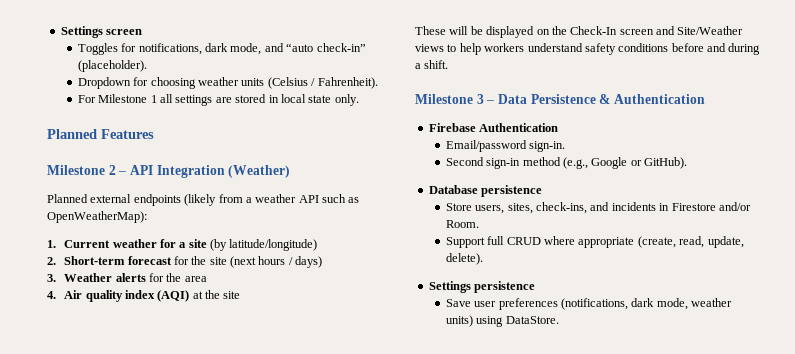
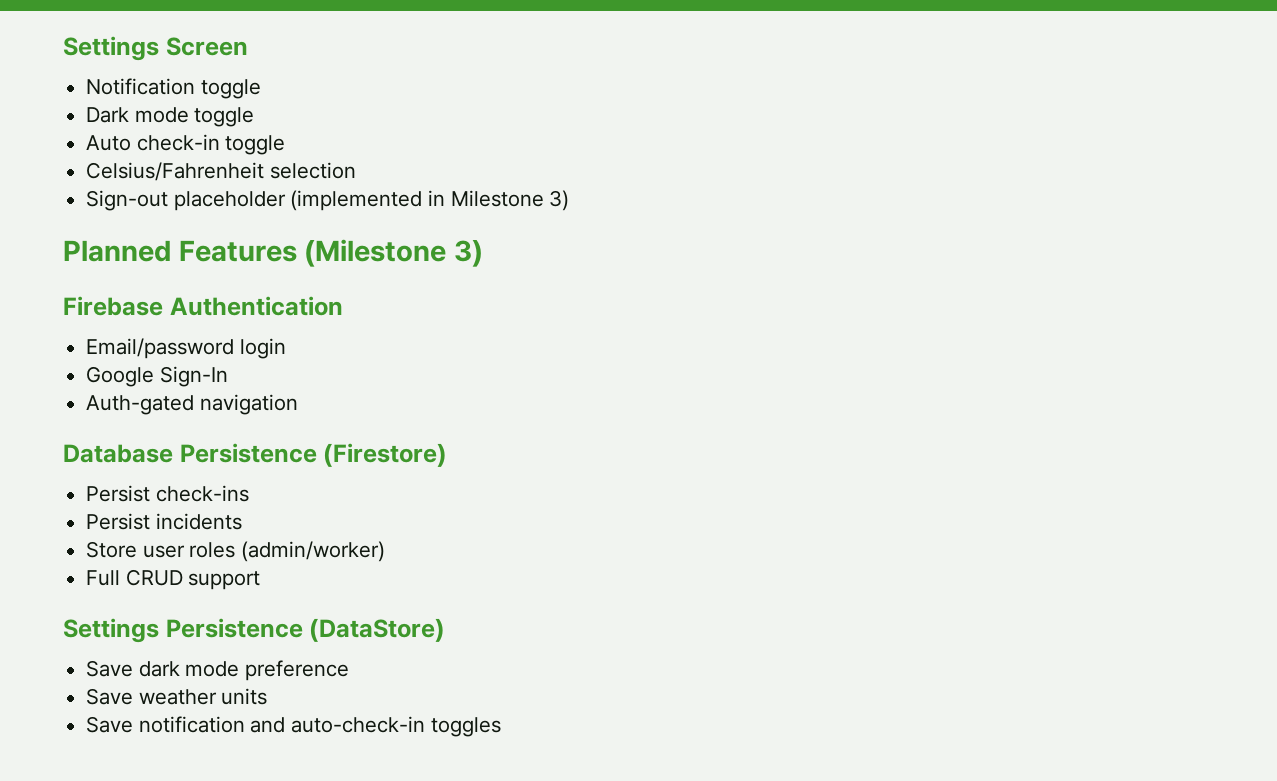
[60,26,143,38] [77,43,366,55] [77,60,147,72] [77,77,378,89] [77,94,359,106] [47,129,154,139] [47,165,291,178] [47,194,360,206] [47,211,147,223] [47,239,318,251] [47,256,323,268] [47,273,207,282] [47,290,241,302] [415,26,744,38] [415,43,761,55] [415,60,449,69] [415,94,705,104] [428,123,559,132] [445,140,566,152] [445,157,688,169] [428,185,543,197] [445,202,751,214] [445,220,479,228] [445,236,744,248] [445,253,483,265] [428,281,536,293] [445,298,733,310] [445,315,559,327] Settings screen // Toggles for notifications, dark mode, and “auto check-in” (placeholder). // Dropdown for choosing weather units (Celsius / Fahrenheit). // For Milestone 1 all settings are stored in local state only. // Planned Features // Milestone 2 – API Integration (Weather) // Planned external endpoints (likely from a weather API such as OpenWeatherMap): // 1. Current weather for a site (by latitude/longitude) // 2. Short-term forecast for the site (next hours / days) // 3. Weather alerts for the area // 4. Air quality index (AQI) at the site // These will be displayed on the Check-In screen and Site/Weather views to help workers understand safety conditions before and during a shift. // Milestone 3 – Data Persistence & Authentication // Firebase Authentication // Email/password sign-in. // Second sign-in method (e.g., Google or GitHub). // Database persistence // Store users, sites, check-ins, and incidents in Firestore and/or Room. // Support full CRUD where appropriate (create, read, update, delete). // Settings persistence // Save user preferences (notifications, dark mode, weather units) using DataStore. -> [63,36,248,61] [86,78,261,99] [86,107,255,127] [86,134,286,155] [86,162,356,181] [86,190,570,211] [63,239,484,267] [63,296,343,316] [86,338,286,359] [86,366,228,387] [86,394,298,415] [63,443,448,467] [86,485,249,502] [86,513,242,530] [86,541,386,562] [86,569,261,590] [63,618,446,643] [86,660,350,681] [86,688,268,705] [86,716,501,737] Settings Screen // Notification toggle // Dark mode toggle // Auto check-in toggle // Celsius/Fahrenheit selection // Sign-out placeholder (implemented in Milestone 3) // Planned Features (Milestone 3) // Firebase Authentication // Email/password login // Google Sign-In // Auth-gated navigation // Database Persistence (Firestore) // Persist check-ins // Persist incidents // Store user roles (admin/worker) // Full CRUD support // Settings Persistence (DataStore) // Save dark mode preference // Save weather units // Save notification and auto-check-in toggles

